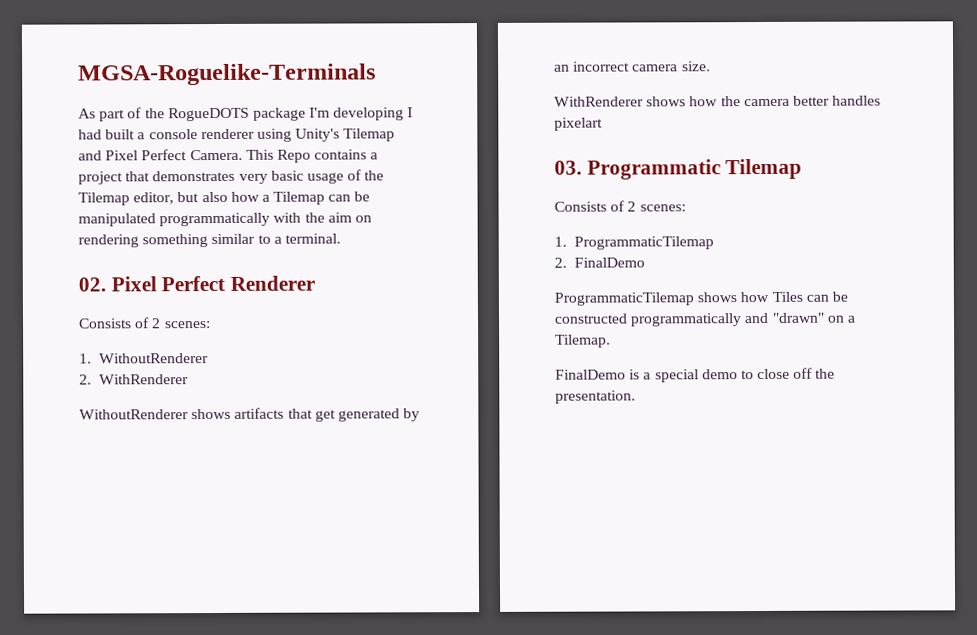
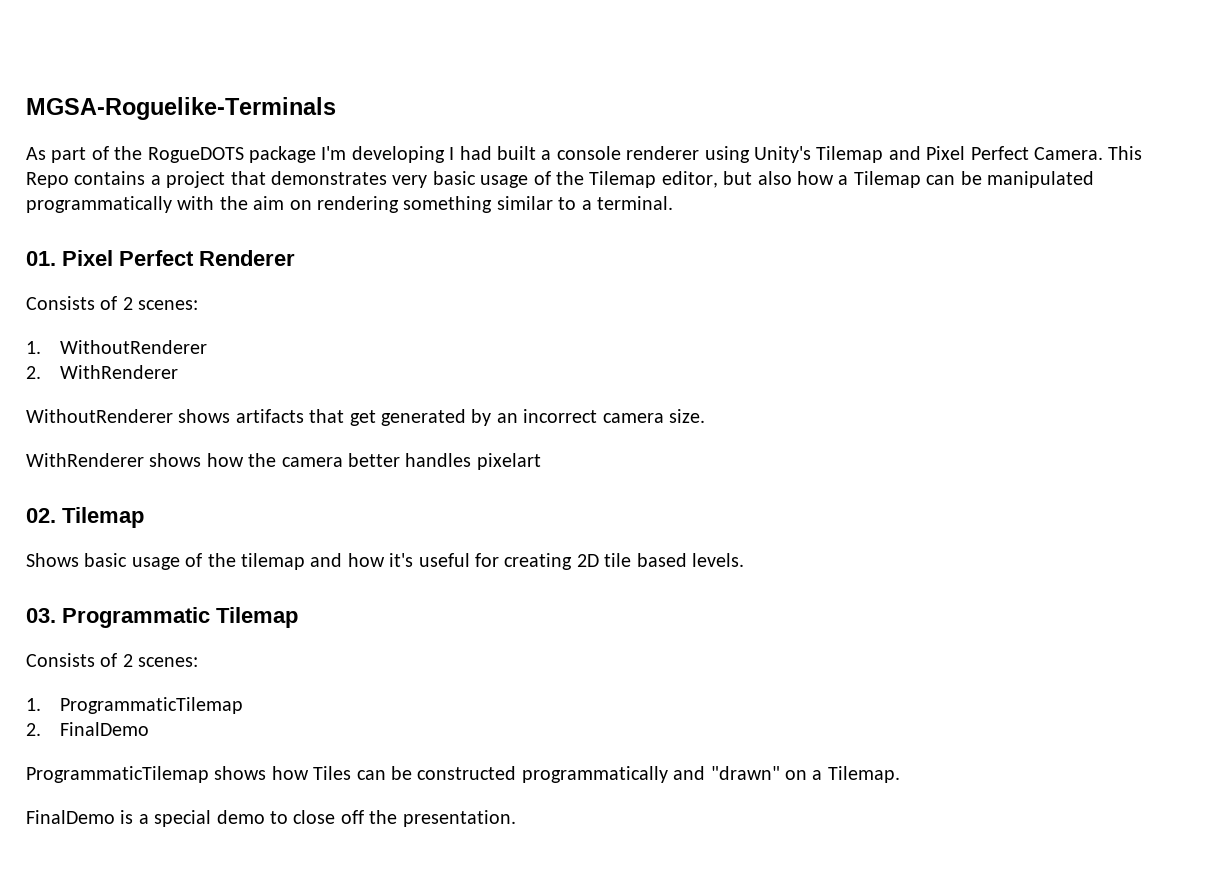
[78,277,106,292] 02. -> [26,251,56,266] 01.
(603, 124) none -> [26,507,144,528] [26,553,744,570] // 02. Tilemap // Shows basic usage of the tilemap and how it's useful for creating 2D tile based levels.

